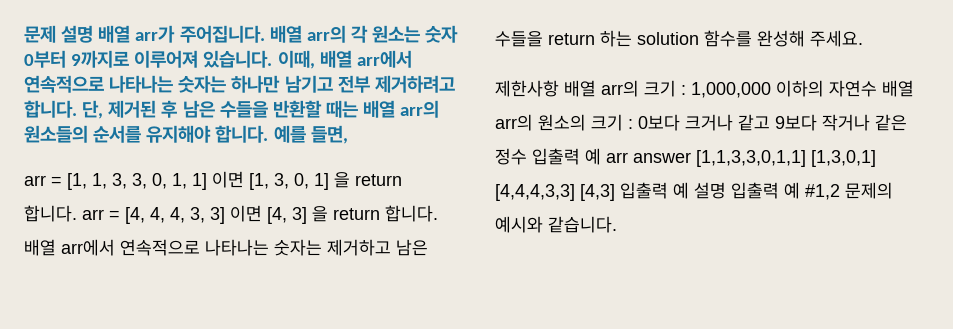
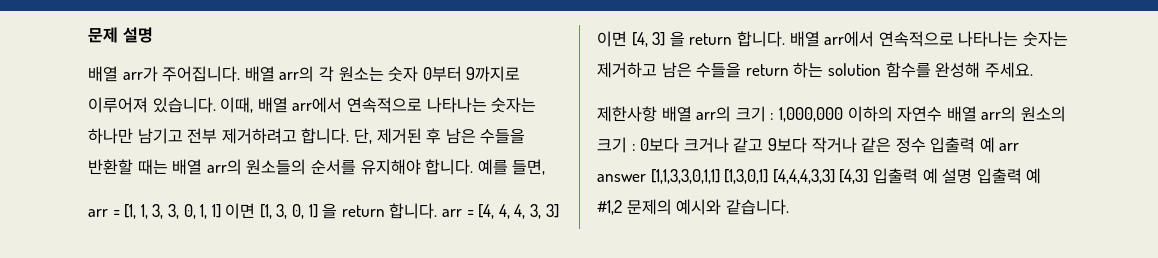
(94, 34) none -> (153, 35) //

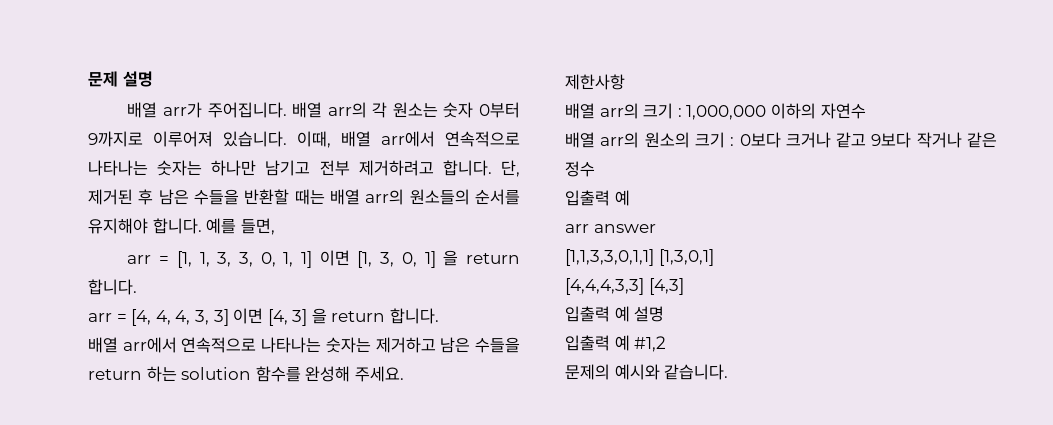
(438, 211) none -> (137, 287) //
(785, 39) none -> (440, 316) //
(657, 114) none -> (625, 82) //
(943, 114) none -> (866, 111) //
[930,137,995,153] 입출력 예 -> [565,190,630,206] // 입출력 예 //
(646, 178) none -> (656, 228) //
(769, 176) none -> (714, 257) //
(869, 176) none -> (684, 286) //
(973, 176) none -> (665, 314) //
(622, 207) none -> (667, 344) //

